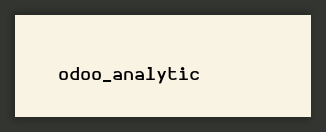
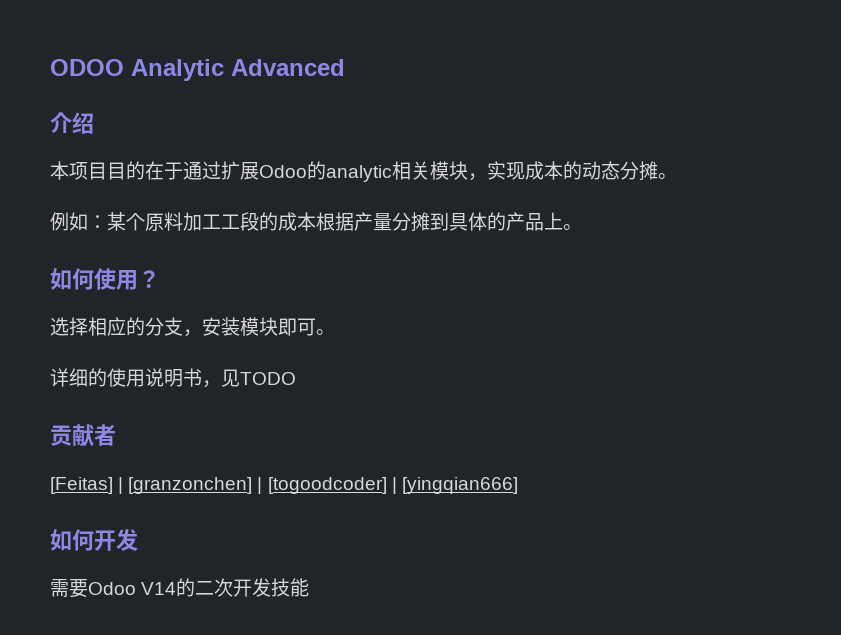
[58,67,200,84] odoo_analytic -> [50,59,345,81] [50,112,94,134] [50,161,677,182] [50,212,582,231] [50,268,160,290] [50,317,335,337] [50,368,296,388] [50,424,116,447] [50,477,518,494] [50,529,138,551] [50,578,310,598] ODOO Analytic Advanced // 介绍 // 本项目目的在于通过扩展Odoo的analytic相关模块，实现成本的动态分摊。 // 例如：某个原料加工工段的成本根据产量分摊到具体的产品上。 // 如何使用？ // 选择相应的分支，安装模块即可。 // 详细的使用说明书，见TODO // 贡献者 // [Feitas] | [granzonchen] | [togoodcoder] | [yingqian666] // 如何开发 // 需要Odoo V14的二次开发技能

